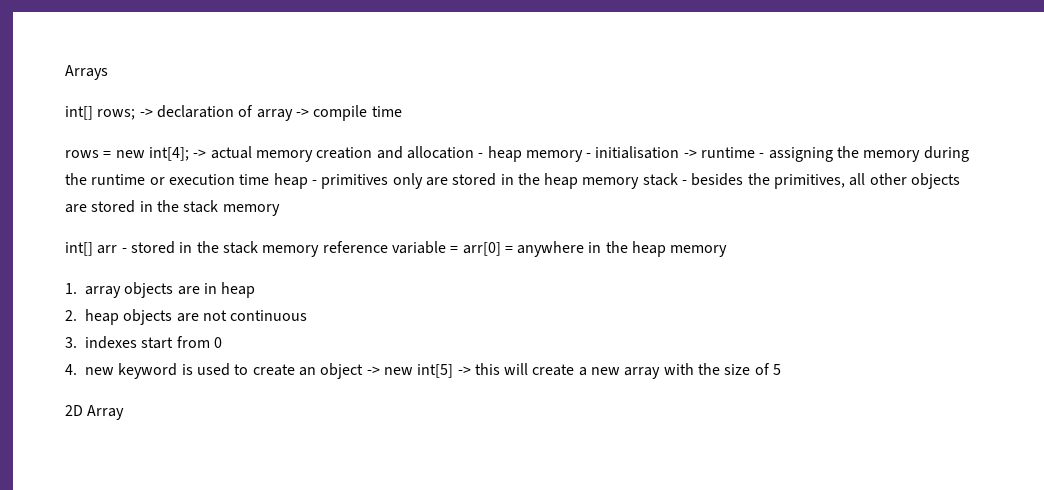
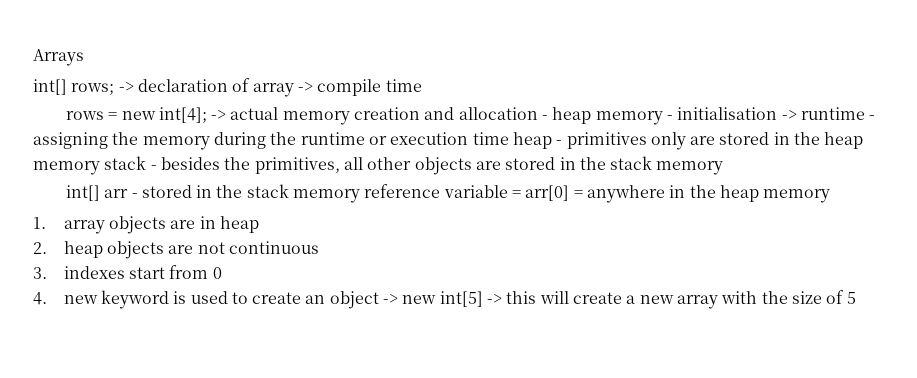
[65,405,125,420] // 2D Array -> (856, 298) none

